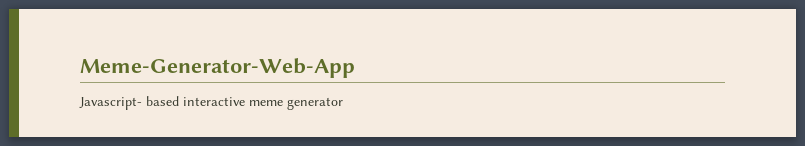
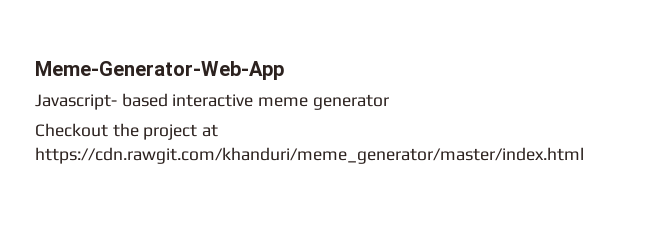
(343, 103) none -> [35,123,219,140] [35,147,584,164] // Checkout the project at https://cdn.rawgit.com/khanduri/meme_generator/master/index.html

